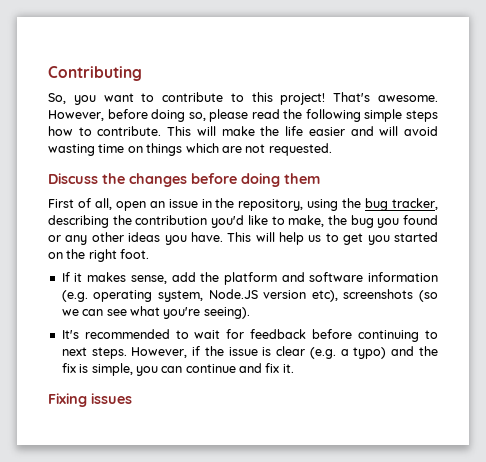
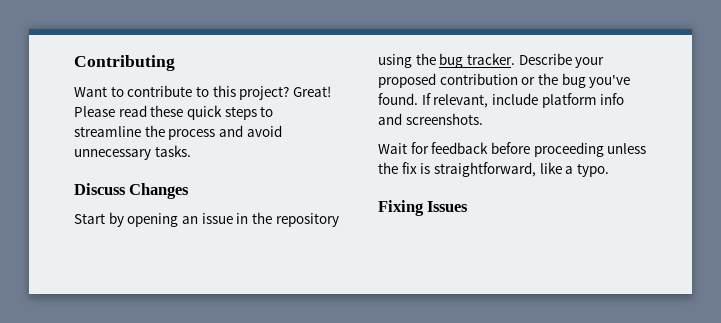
[48,93,134,105] So, you want -> [74,86,107,97] Want
[280,92,438,105] [48,109,438,122] [48,126,439,136] [48,143,332,156] [48,173,320,187] [48,198,146,211] project! That's awesome. However, before doing so, please read the following simple steps how to contribute. This will make the life easier and will avoid wasting time on things which are not requested. // Discuss the changes before doing them // First of all, open -> [239,86,331,100] [74,105,274,120] [74,125,282,140] [74,145,191,160] [74,183,190,199] [74,212,179,227] project? Great! Please read these quick steps to streamline the process and avoid unnecessary tasks. // Discuss Changes // Start by opening
[238,199,304,211] repository, -> [275,213,339,227] repository
[392,198,439,210] [48,215,438,228] [48,232,438,245] [48,249,150,262] [61,272,439,285] [61,289,438,302] [61,306,250,319] [61,329,438,342] [61,346,438,359] [61,363,294,376] tracker, describing the contribution you'd like to make, the bug you found or any other ideas you have. This will help us to get you started on the right foot. // If it makes sense, add the platform and software information (e.g. operating system, Node.JS version etc), screenshots (so we can see what you're seeing). // It's recommended to wait for feedback before continuing to next steps. However, if the issue is clear (e.g. a typo) and the fix is simple, you can continue and fix it. -> [466,53,605,68] [378,73,631,88] [378,93,625,108] [378,113,483,125] [378,142,647,157] [378,162,609,177] tracker. Describe your proposed contribution or the bug you've found. If relevant, include platform info and screenshots. // Wait for feedback before proceeding unless the fix is straightforward, like a typo.
[91,393,132,404] issues -> [427,201,469,212] Issues

